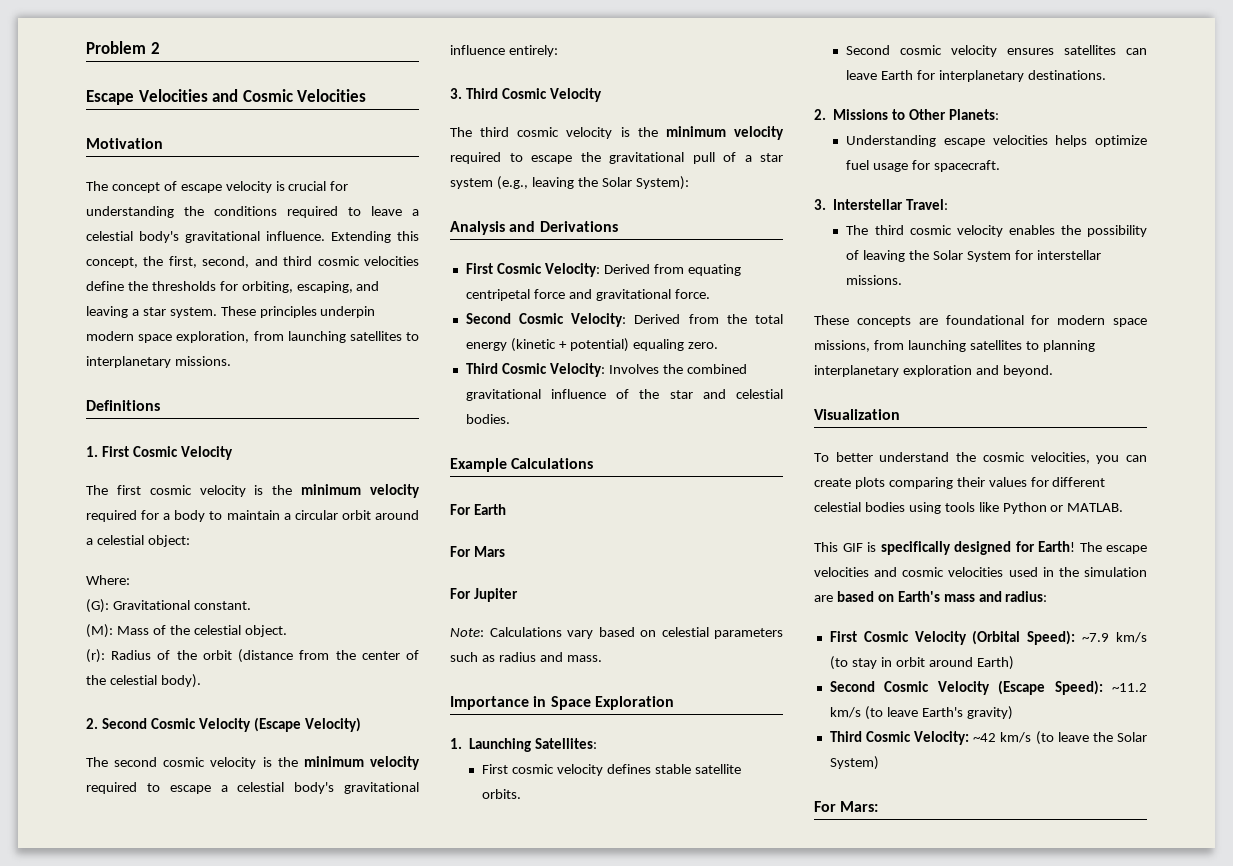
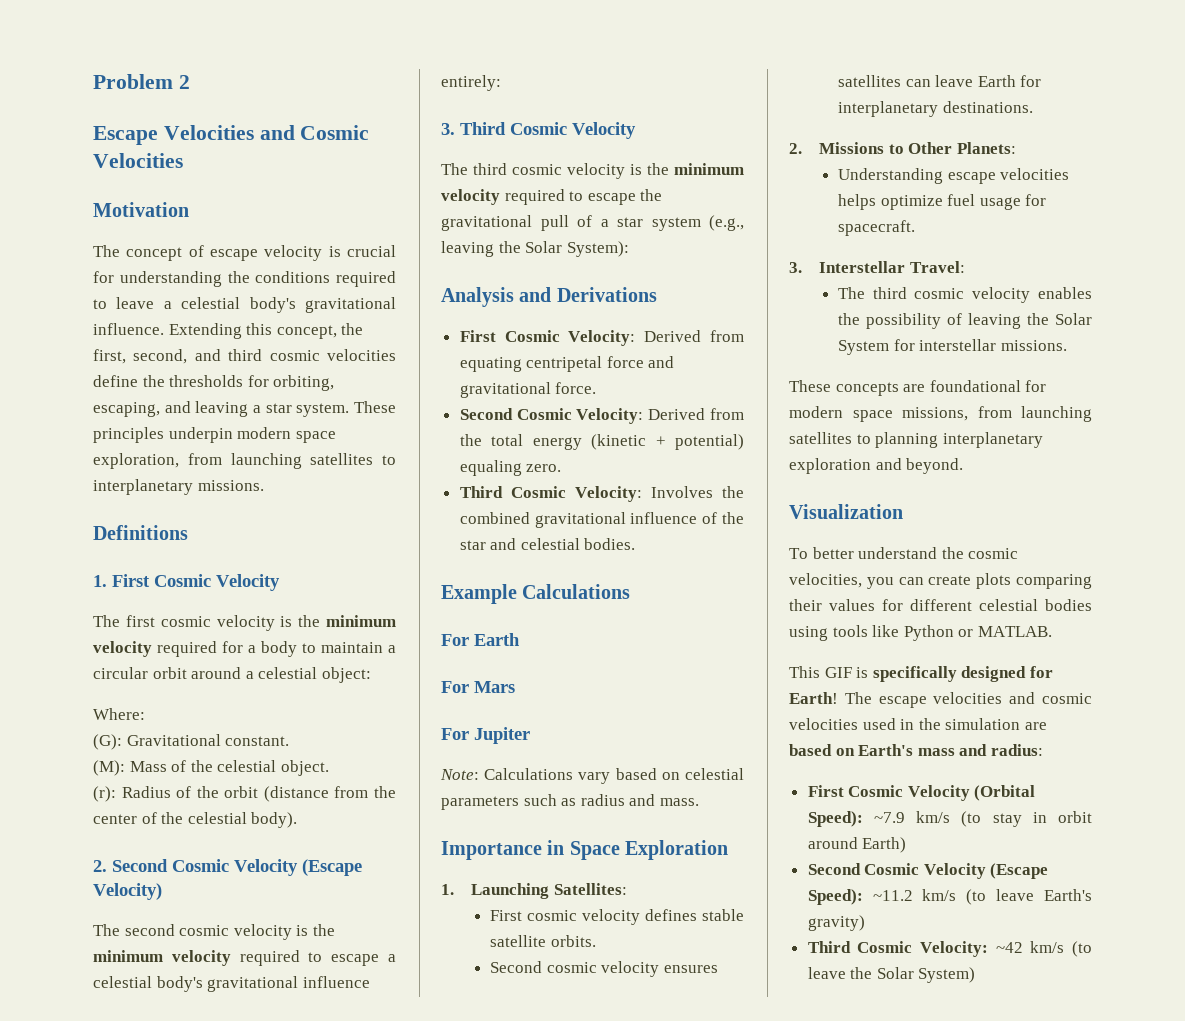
[814,801,879,812] // For Mars: -> (976, 975) none

